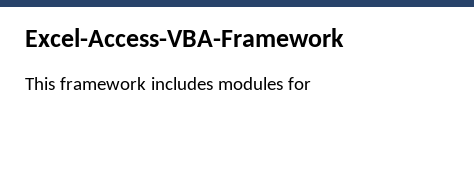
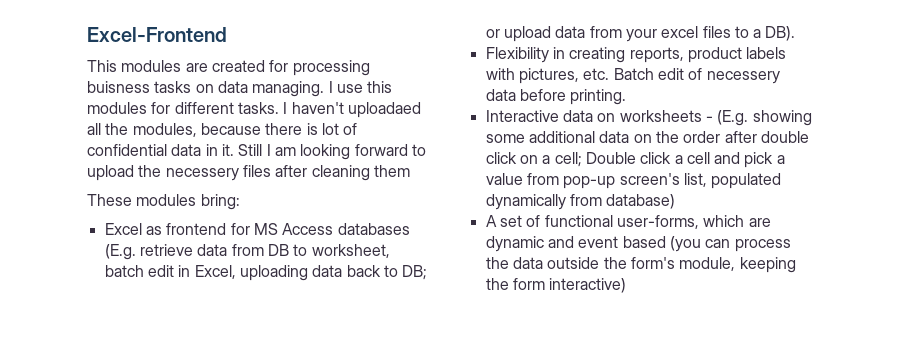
[25,28,344,47] Excel-Access-VBA-Framework -> [87,27,227,42] Excel-Frontend
[59,77,311,90] framework includes modules for -> [121,60,370,76] [87,81,393,97] [87,102,421,118] [87,123,358,137] [87,144,426,160] [87,165,410,181] [87,194,240,210] [104,223,410,235] [104,244,390,260] [104,265,428,281] [485,26,796,42] [485,47,787,63] [485,68,780,84] [485,89,627,105] [485,110,812,126] [485,131,809,143] [485,152,785,168] [485,173,782,189] [485,194,676,210] [485,215,771,229] [485,236,791,252] [485,257,796,273] [485,278,627,293] modules are created for processing buisness tasks on data managing. I use this modules for different tasks. I haven't uploadaed all the modules, because there is lot of confidential data in it. Still I am looking forward to upload the necessery files after cleaning them // These modules bring: // Excel as frontend for MS Access databases (E.g. retrieve data from DB to worksheet, batch edit in Excel, uploading data back to DB; or upload data from your excel files to a DB). // Flexibility in creating reports, product labels with pictures, etc. Batch edit of necessery data before printing. // Interactive data on worksheets - (E.g. showing some additional data on the order after double click on a cell; Double click a cell and pick a value from pop-up screen's list, populated dynamically from database) // A set of functional user-forms, which are dynamic and event based (you can process the data outside the form's module, keeping the form interactive)

